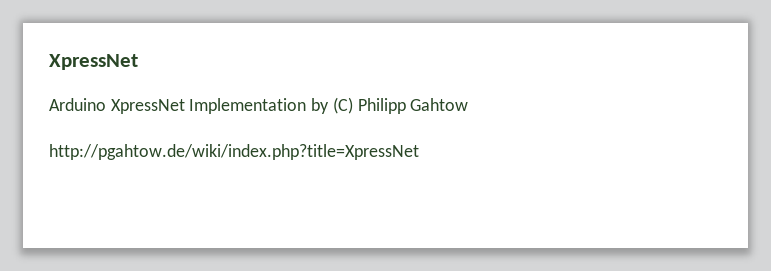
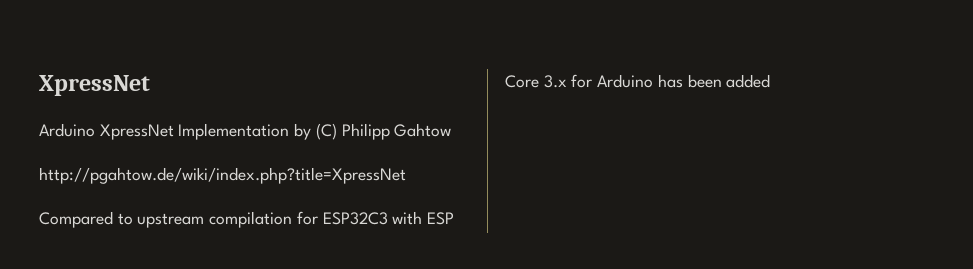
(419, 152) none -> [39,211,455,228] [505,74,771,88] // Compared to upstream compilation for ESP32C3 with ESP Core 3.x for Arduino has been added

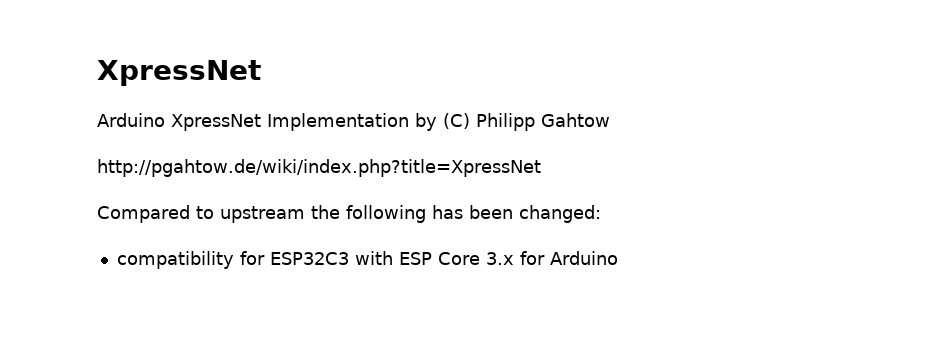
[209,211,293,228] compilation -> [311,205,601,223] [116,251,234,269] the following has been changed: // compatibility
[657,74,771,88] has been added -> (618, 258) none

